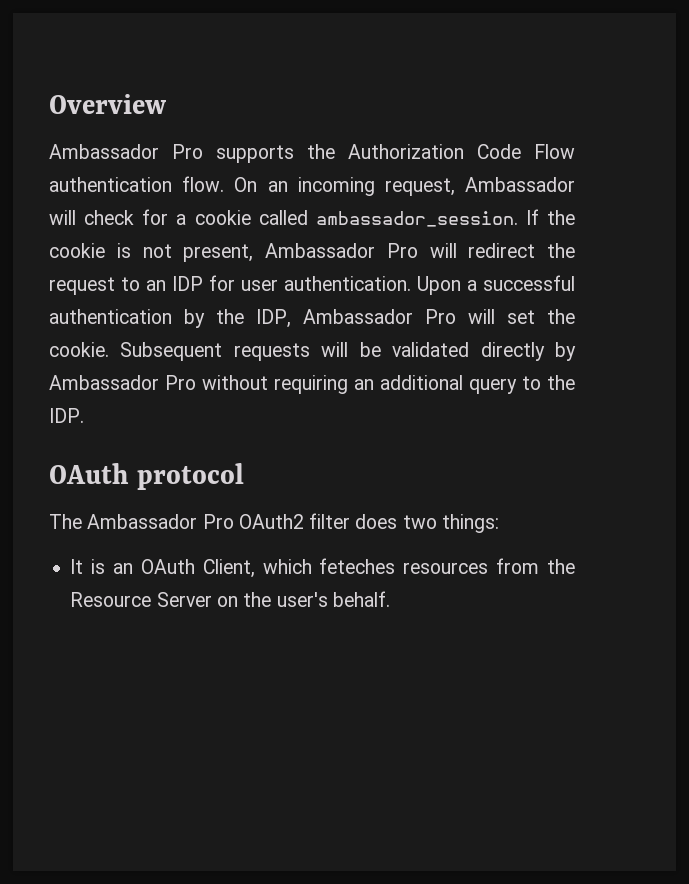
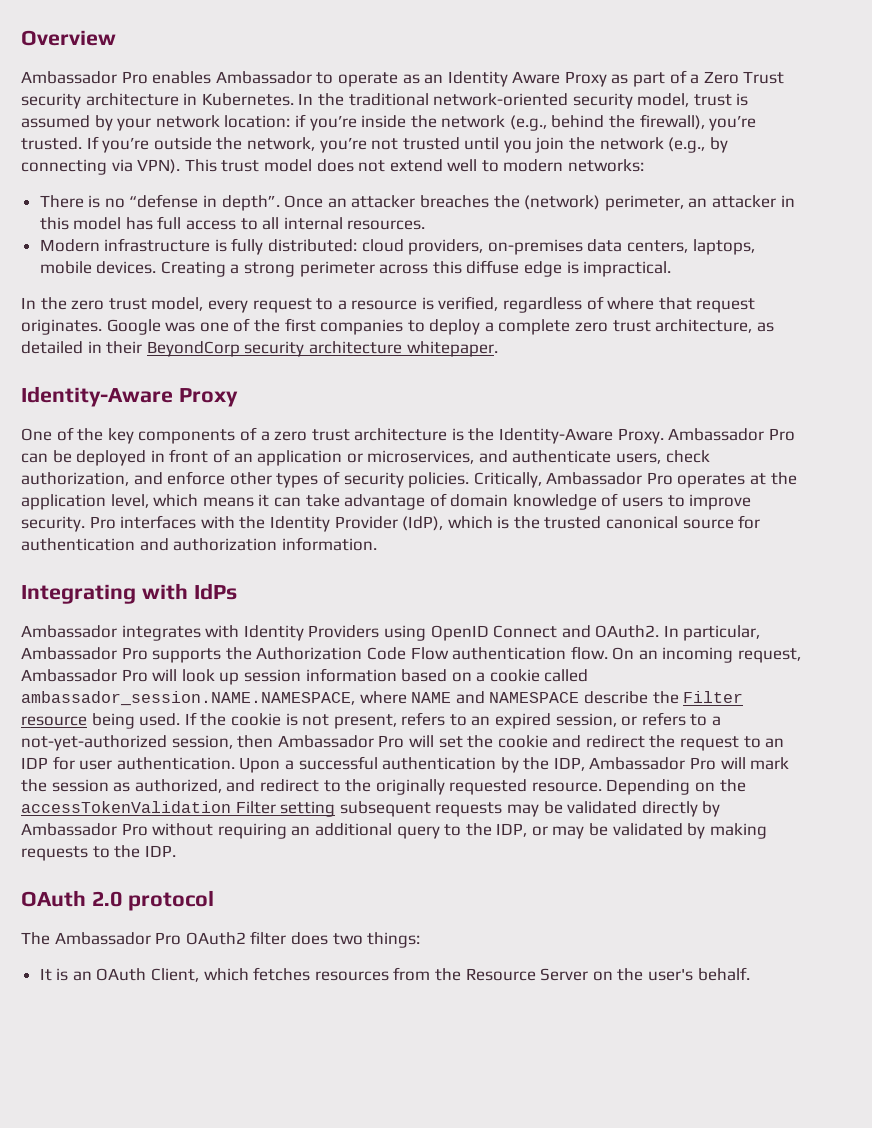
(203, 151) none -> [152,70,785,87] [21,93,749,109] [21,114,757,131] [21,136,728,153] [21,159,645,175] [39,194,795,211] [39,216,426,230] [39,238,755,255] [39,260,672,277] [21,296,756,313] [21,318,774,335] [21,341,498,357] [21,386,238,407] [21,427,795,444] [21,449,710,466] [21,471,797,488] [21,493,752,510] [21,515,761,532] [21,537,377,551] [21,583,237,604] [21,625,761,641] [21,647,148,660] enables Ambassador to operate as an Identity Aware Proxy as part of a Zero Trust security architecture in Kubernetes. In the traditional network-oriented security model, trust is assumed by your network location: if you’re inside the network (e.g., behind the firewall), you’re trusted. If you’re outside the network, you’re not trusted until you join the network (e.g., by connecting via VPN). This trust model does not extend well to modern networks: // There is no “defense in depth”. Once an attacker breaches the (network) perimeter, an attacker in this model has full access to all internal resources. // Modern infrastructure is fully distributed: cloud providers, on-premises data centers, laptops, mobile devices. Creating a strong perimeter across this diffuse edge is impractical. // In the zero trust model, every request to a resource is verified, regardless of where that request originates. Google was one of the first companies to deploy a complete zero trust architecture, as detailed in their BeyondCorp security architecture whitepaper. // Identity-Aware Proxy // One of the key components of a zero trust architecture is the Identity-Aware Proxy. Ambassador Pro can be deployed in front of an application or microservices, and authenticate users, check authorization, and enforce other types of security policies. Critically, Ambassador Pro operates at the application level, which means it can take advantage of domain knowledge of users to improve security. Pro interfaces with the Identity Provider (IdP), which is the trusted canonical source for authentication and authorization information. // Integrating with IdPs // Ambassador integrates with Identity Providers using OpenID Connect and OAuth2. In particular, Ambassador Pro
[49,209,518,227] will check for a cookie called ambassador_session. -> [121,668,589,685] [21,691,744,706] [21,713,181,729] Pro will look up session information based on a cookie called ambassador_session.NAME.NAMESPACE, where NAME and NAMESPACE describe the Filter resource being used.
[265,243,457,258] Ambassador Pro will -> [401,712,722,729] [21,735,582,751] refers to an expired session, or refers to a not-yet-authorized session, then Ambassador Pro will set the cookie and
[507,309,575,324] [49,342,349,361] set the cookie. Subsequent requests will -> [750,757,790,770] [21,779,746,795] [21,801,539,817] mark the session as authorized, and redirect to the originally requested resource. Depending on the accessTokenValidation Filter setting subsequent requests may
(575, 382) none -> [496,823,767,839] [21,845,141,861] IDP, or may be validated by making requests to the
(129, 473) none -> [91,891,122,907] 2.0
[319,558,396,574] feteches -> [253,967,311,981] fetches

